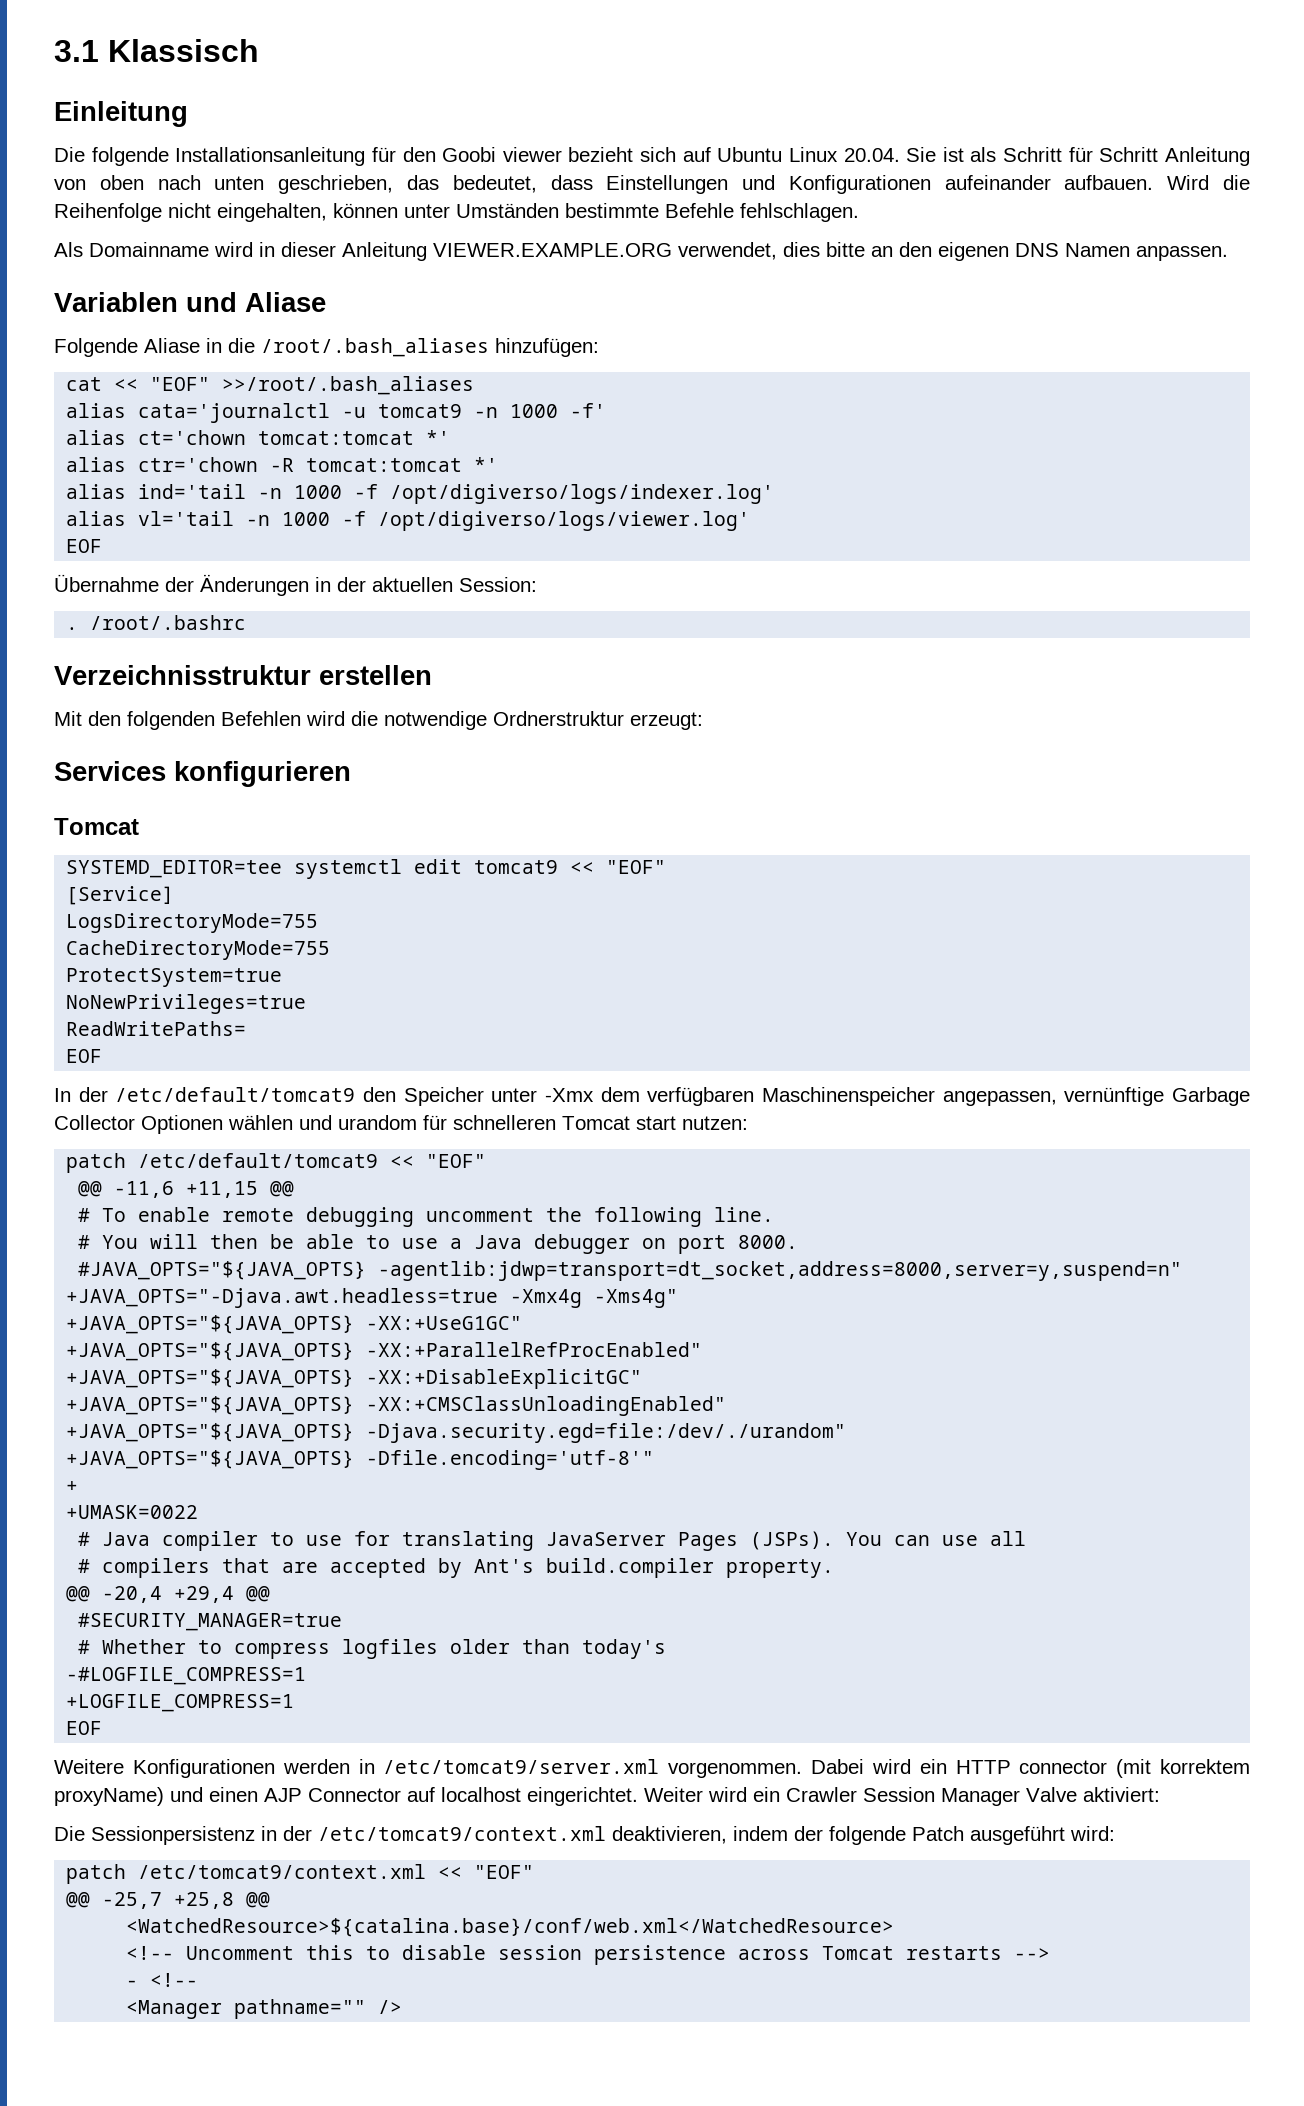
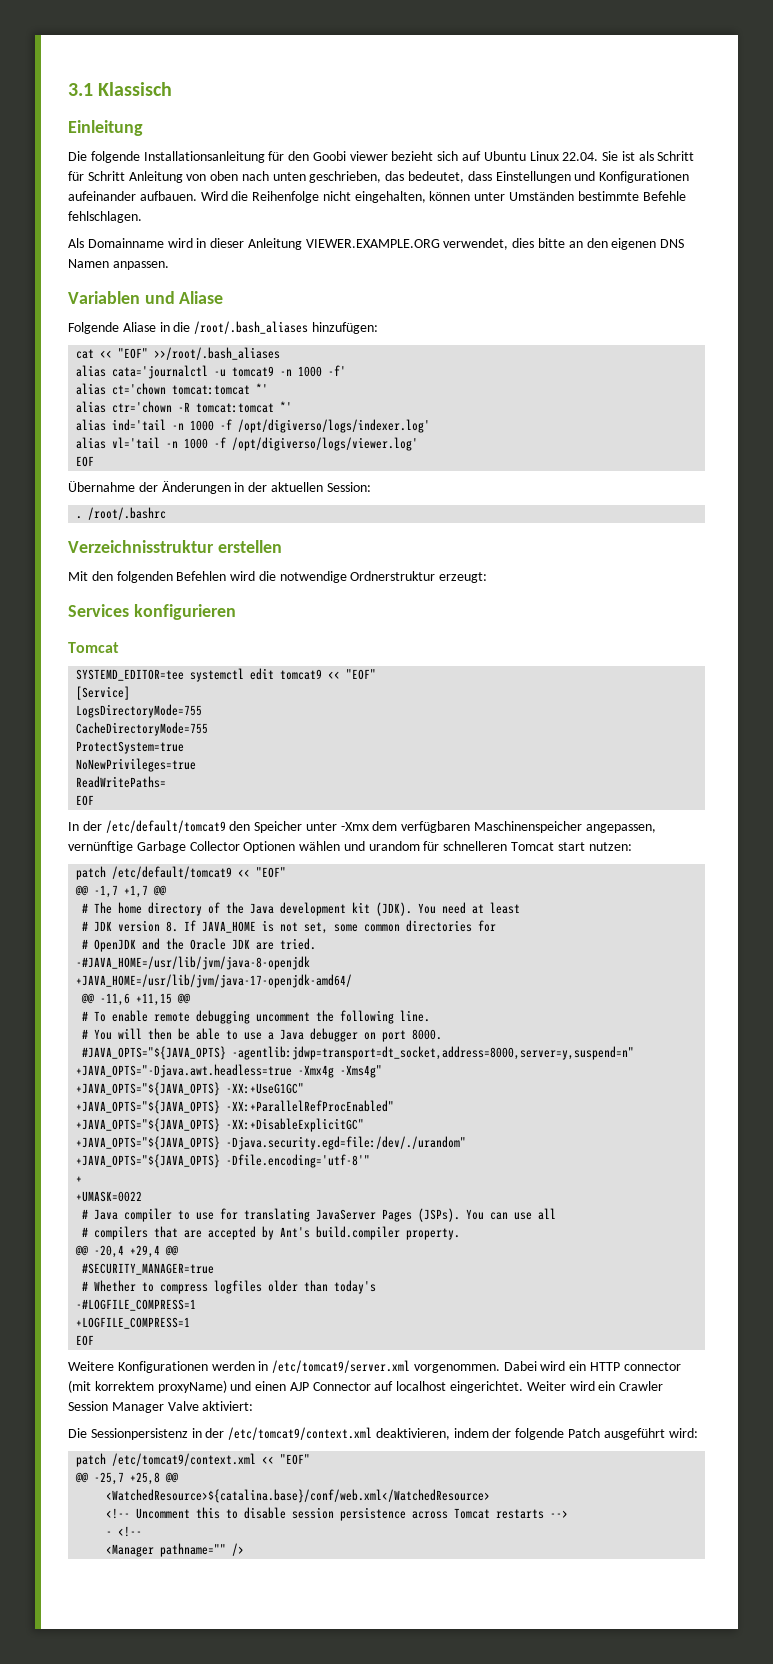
[843,148,900,162] 20.04. -> [562,152,599,161] 22.04.
(487, 1161) none -> [75,885,167,898] [82,902,521,916] [82,920,497,934] [82,938,317,952] [76,956,311,970] [76,974,353,988] // @@ -1,7 +1,7 @@ // # The home directory of the Java development kit (JDK). You need at least // # JDK version 8. If JAVA_HOME is not set, some common directories for // # OpenJDK and the Oracle JDK are tried. // -#JAVA_HOME=/usr/lib/jvm/java-8-openjdk // +JAVA_HOME=/usr/lib/jvm/java-17-openjdk-amd64/
[66,1396,727,1416] // +JAVA_OPTS="${JAVA_OPTS} -XX:+CMSClassUnloadingEnabled" -> (365, 1125) none

